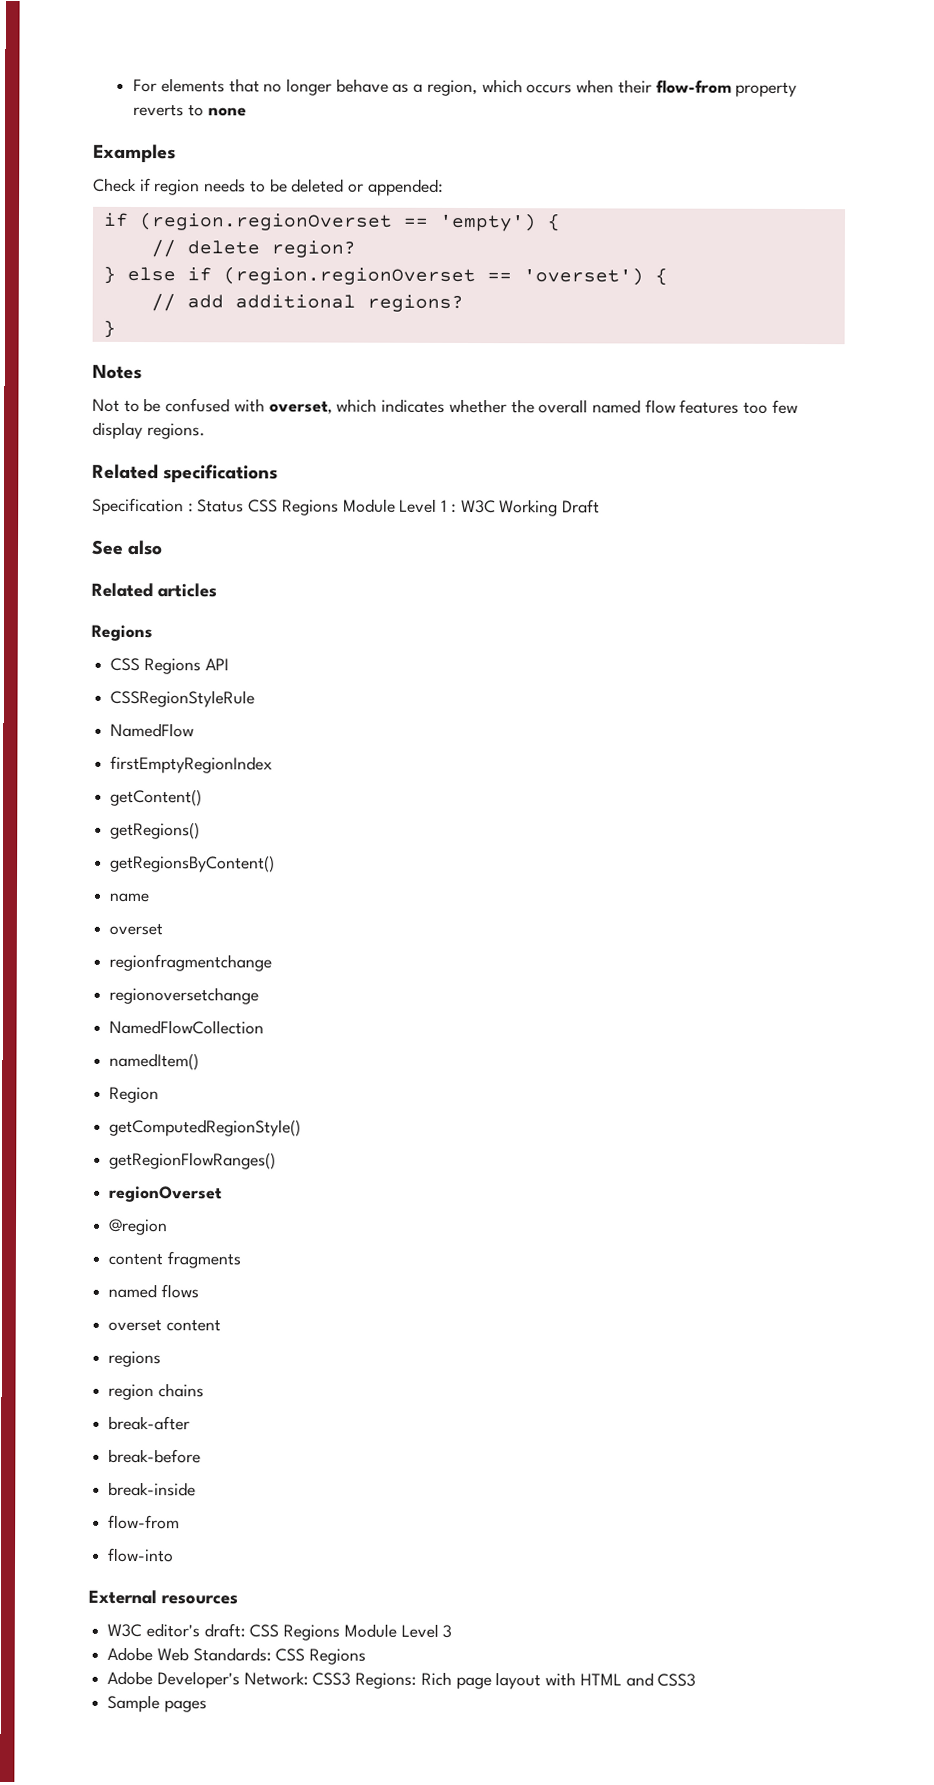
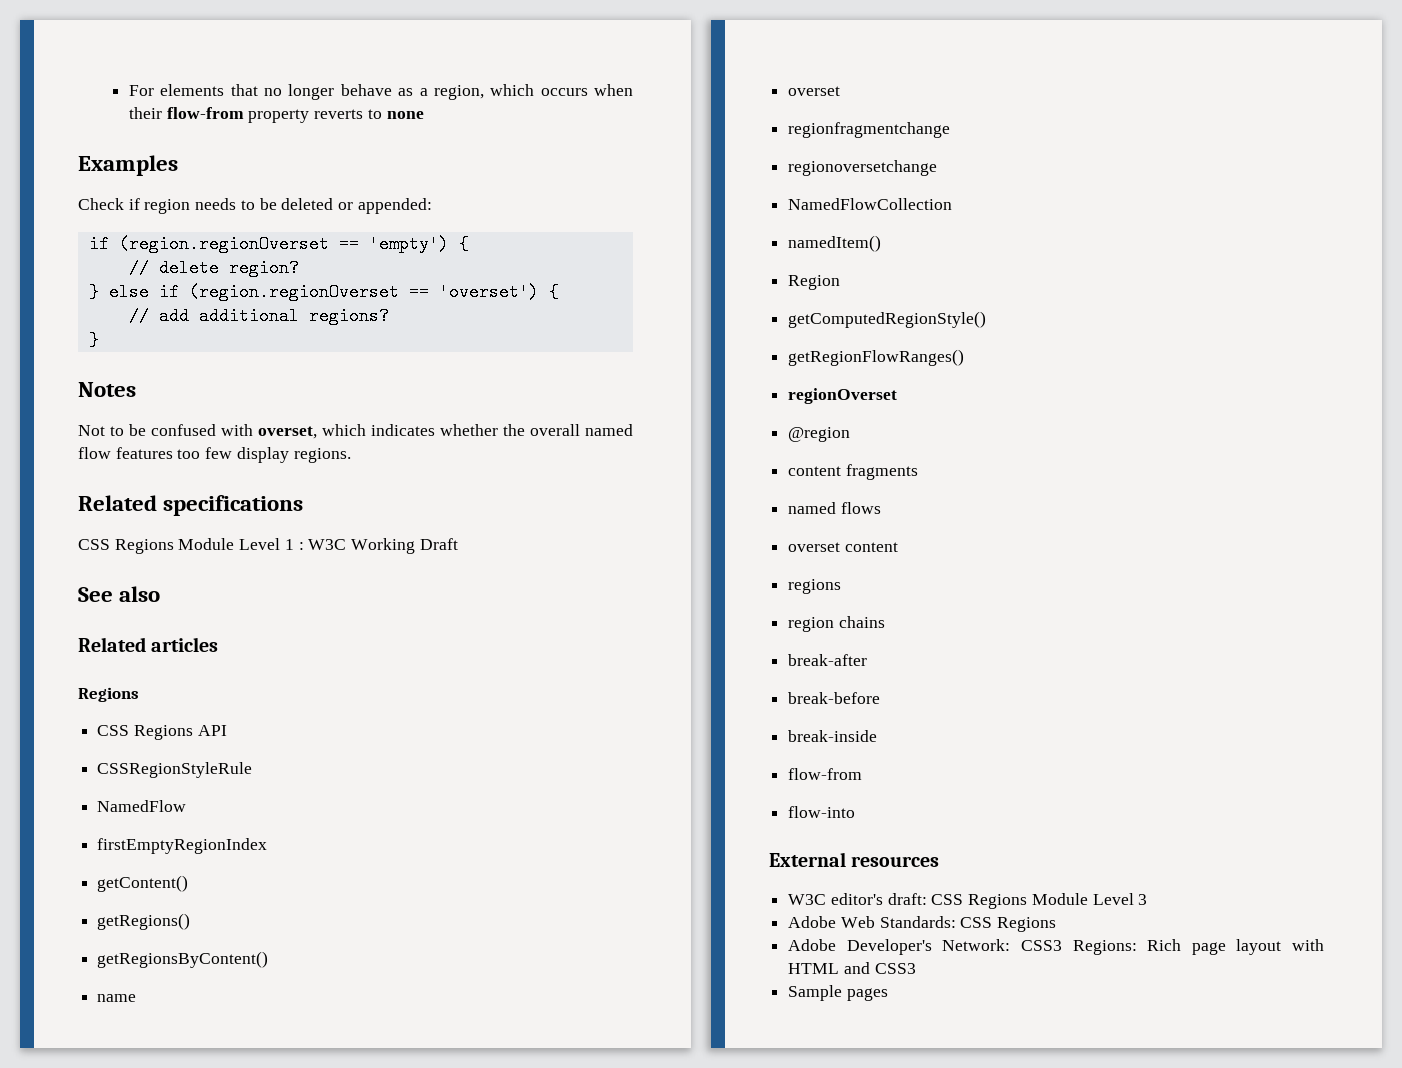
[92,497,245,516] Specification : Status -> (304, 505) none

